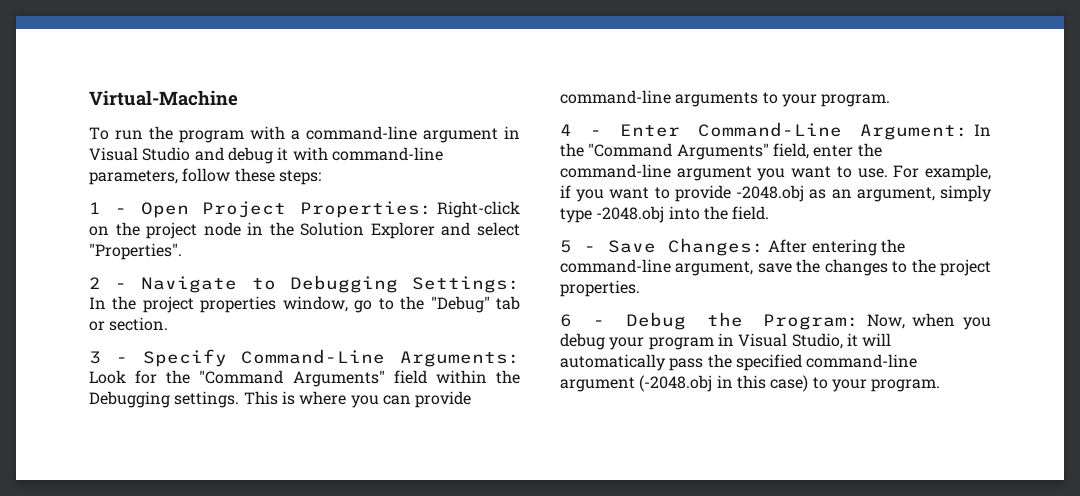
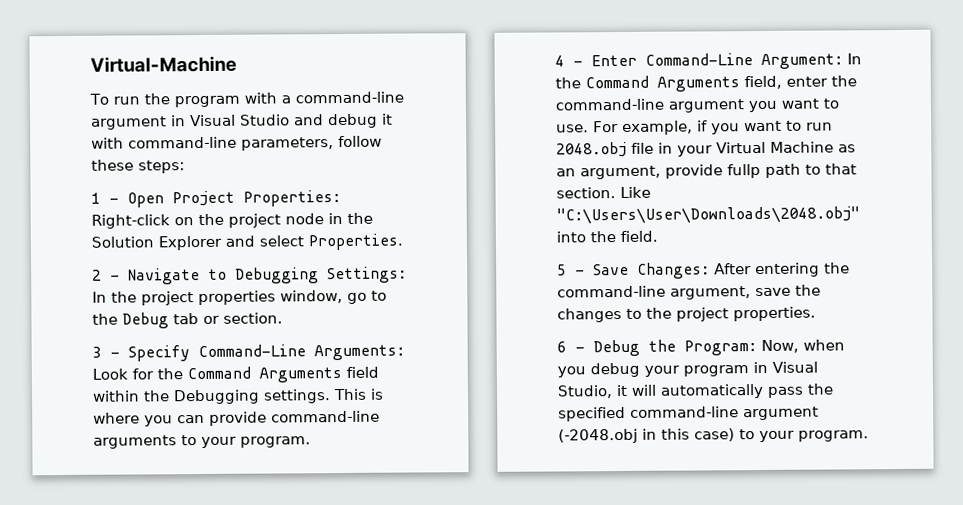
[89,243,182,260] "Properties". -> [308,233,403,251] Properties.
[430,296,490,313] "Debug" -> [122,312,169,329] Debug
[199,370,385,387] "Command Arguments" -> [187,366,342,383] Command Arguments
[588,143,769,160] "Command Arguments" -> [585,75,740,92] Command Arguments
[674,185,992,202] [560,206,665,223] provide -2048.obj as an argument, simply type -2048.obj -> [806,122,833,131] [556,141,856,158] [556,163,857,180] [556,186,651,199] [556,206,860,225] run 2048.obj file in your Virtual Machine as an argument, provide fullp path to that section. Like "C:\Users\User\Downloads\2048.obj"

